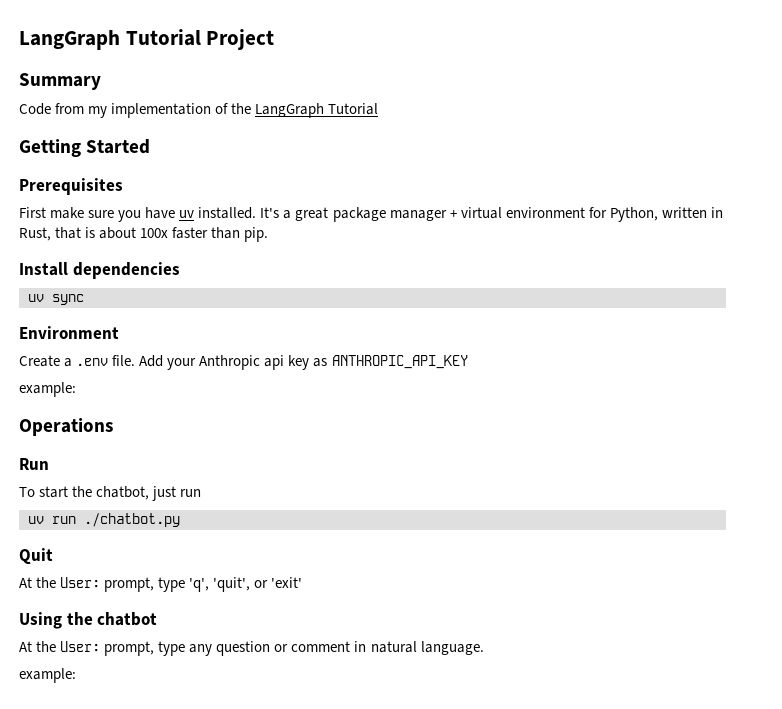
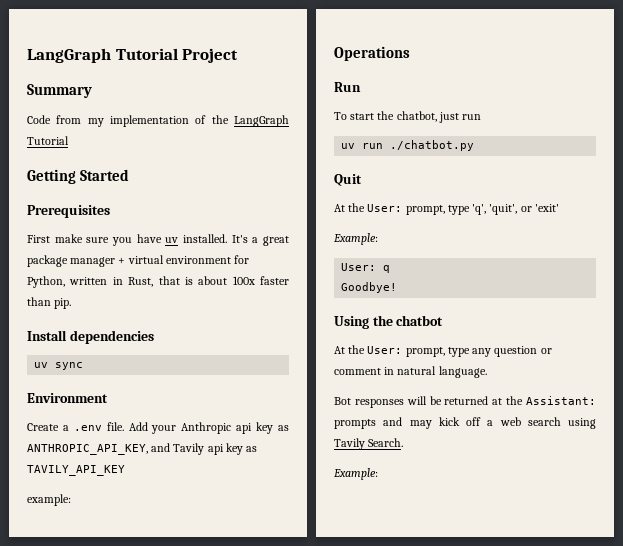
[331,355,468,369] ANTHROPIC_API_KEY -> [27,443,258,455] [27,465,125,476] ANTHROPIC_API_KEY, and Tavily api key as TAVILY_API_KEY
(303, 582) none -> [333,233,378,245] [341,263,391,273] [341,282,398,293] // Example: // User: q // Goodbye!
[19,668,76,683] example: -> [334,396,596,408] [334,417,596,429] [334,438,404,450] [333,468,378,480] Bot responses will be returned at the Assistant: prompts and may kick off a web search using Tavily Search. // Example:

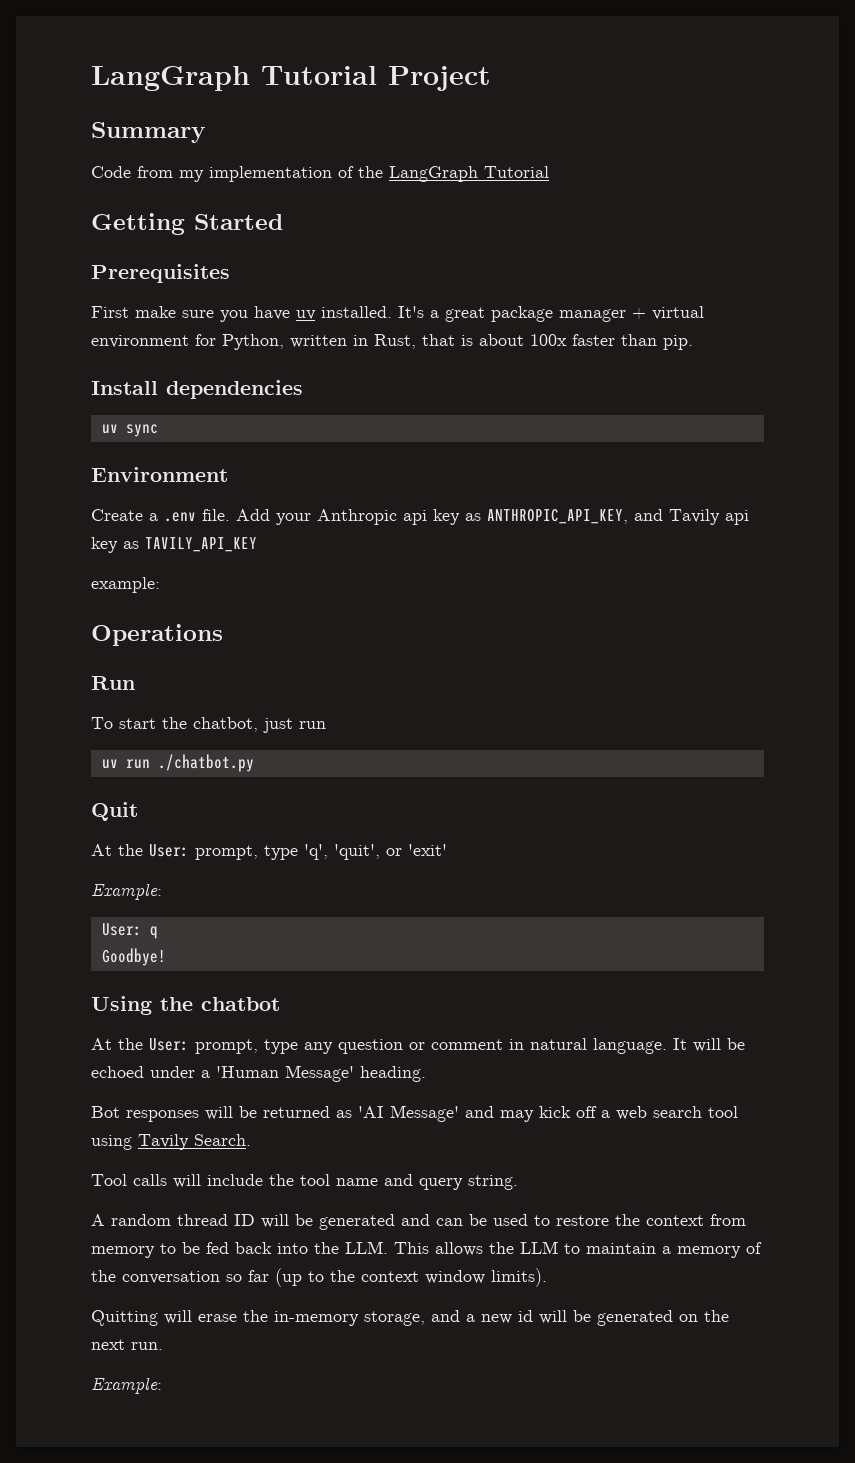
(487, 372) none -> [673,1038,745,1052] [91,1065,426,1082] It will be echoed under a 'Human Message' heading.
[492,396,596,405] [334,419,376,429] at the Assistant: prompts -> [336,1105,459,1122] as 'AI Message'
(561, 421) none -> [708,1106,738,1118] tool
(404, 442) none -> [91,1174,518,1190] [91,1214,746,1230] [91,1241,762,1258] [91,1268,547,1287] [91,1310,729,1326] [91,1339,163,1350] // Tool calls will include the tool name and query string. // A random thread ID will be generated and can be used to restore the context from memory to be fed back into the LLM. This allows the LLM to maintain a memory of the conversation so far (up to the context window limits). // Quitting will erase the in-memory storage, and a new id will be generated on the next run.

